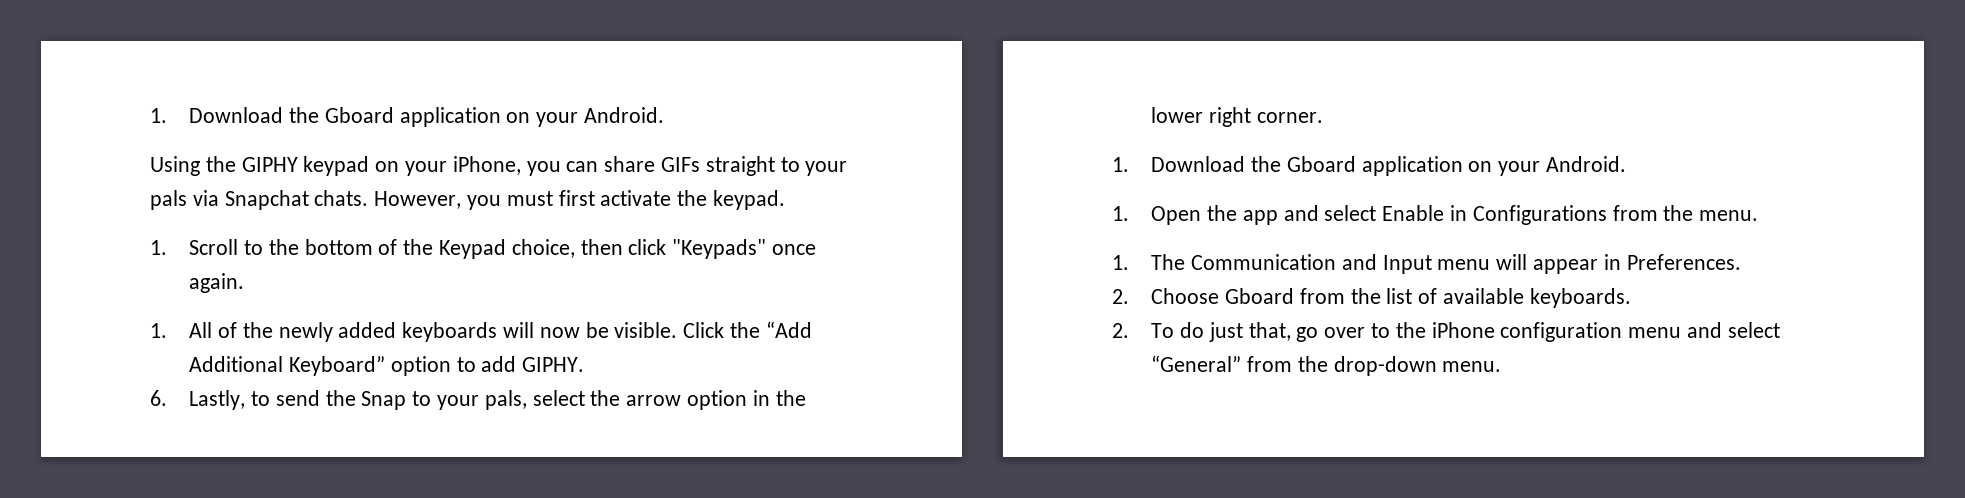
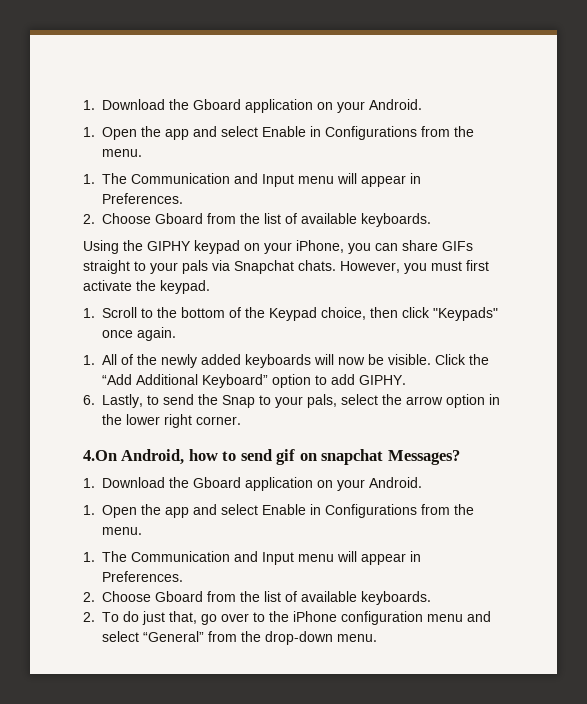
[150,107,665,127] 1. Download the Gboard application on your Android. -> [83,99,422,113] [83,126,474,140] [102,149,142,157] [83,173,421,187] [102,193,183,204] [83,213,431,227] 1. Download the Gboard application on your Android. // 1. Open the app and select Enable in Configurations from the menu. // 1. The Communication and Input menu will appear in Preferences. // 2. Choose Gboard from the list of available keyboards.
(1323, 117) none -> [83,449,460,465] // 4.On Android, how to send gif on snapchat Messages?

